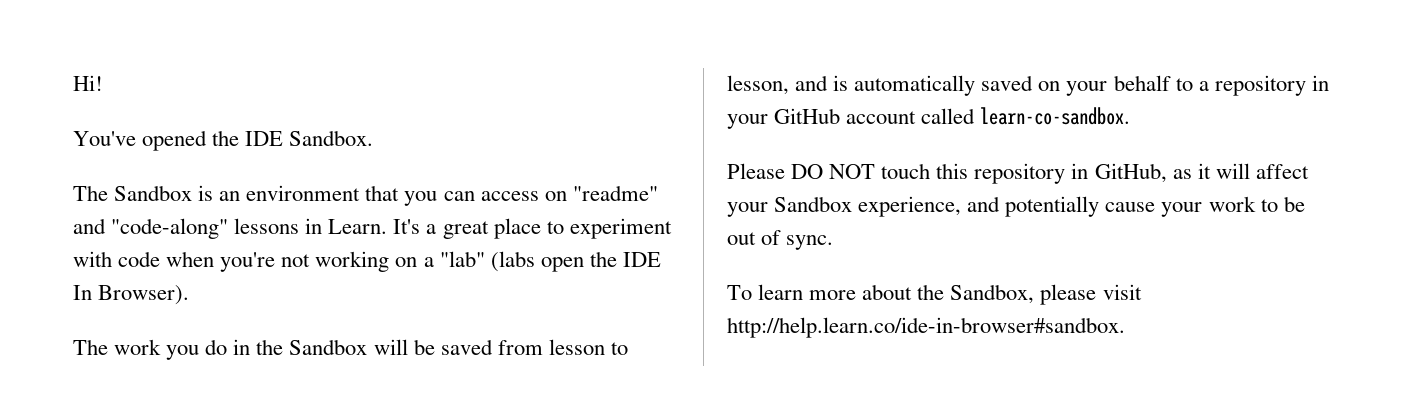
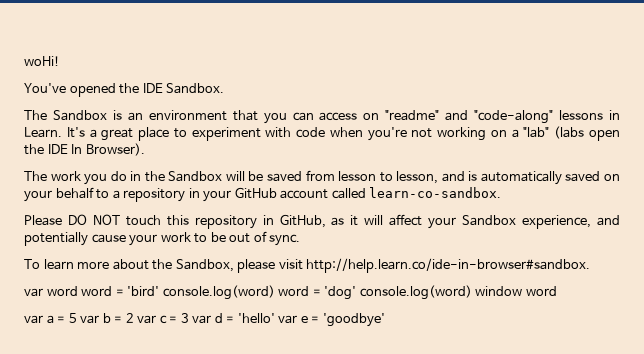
[73,75,103,91] Hi! -> [24,56,60,66] woHi!
(1125, 327) none -> [24,285,557,300] [24,313,385,327] // var word word = 'bird' console.log(word) word = 'dog' console.log(word) window word // var a = 5 var b = 2 var c = 3 var d = 'hello' var e = 'goodbye'

